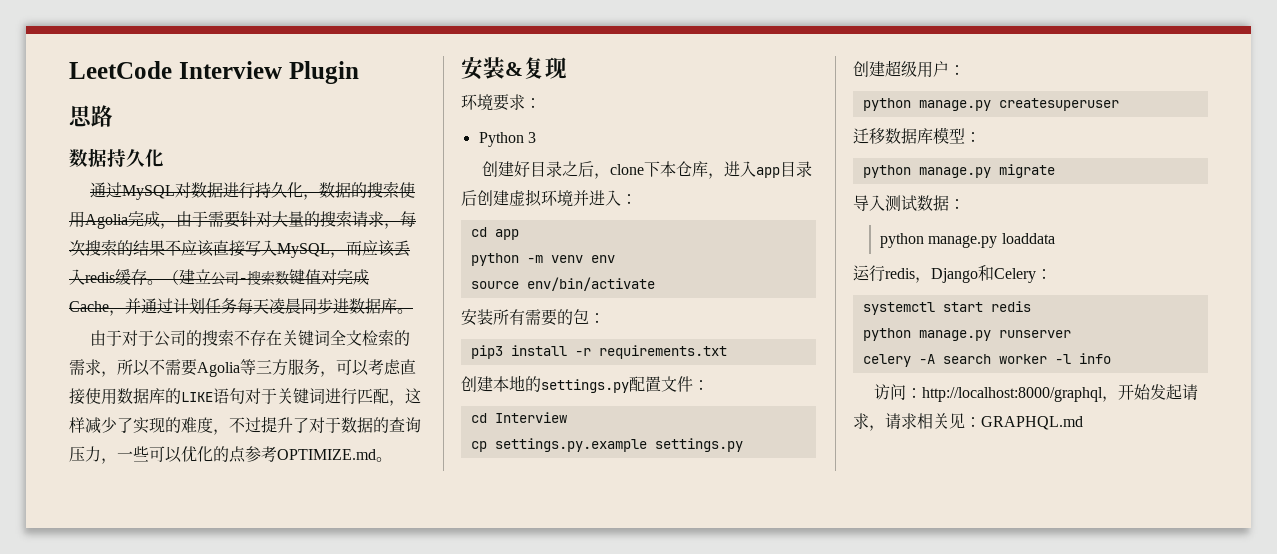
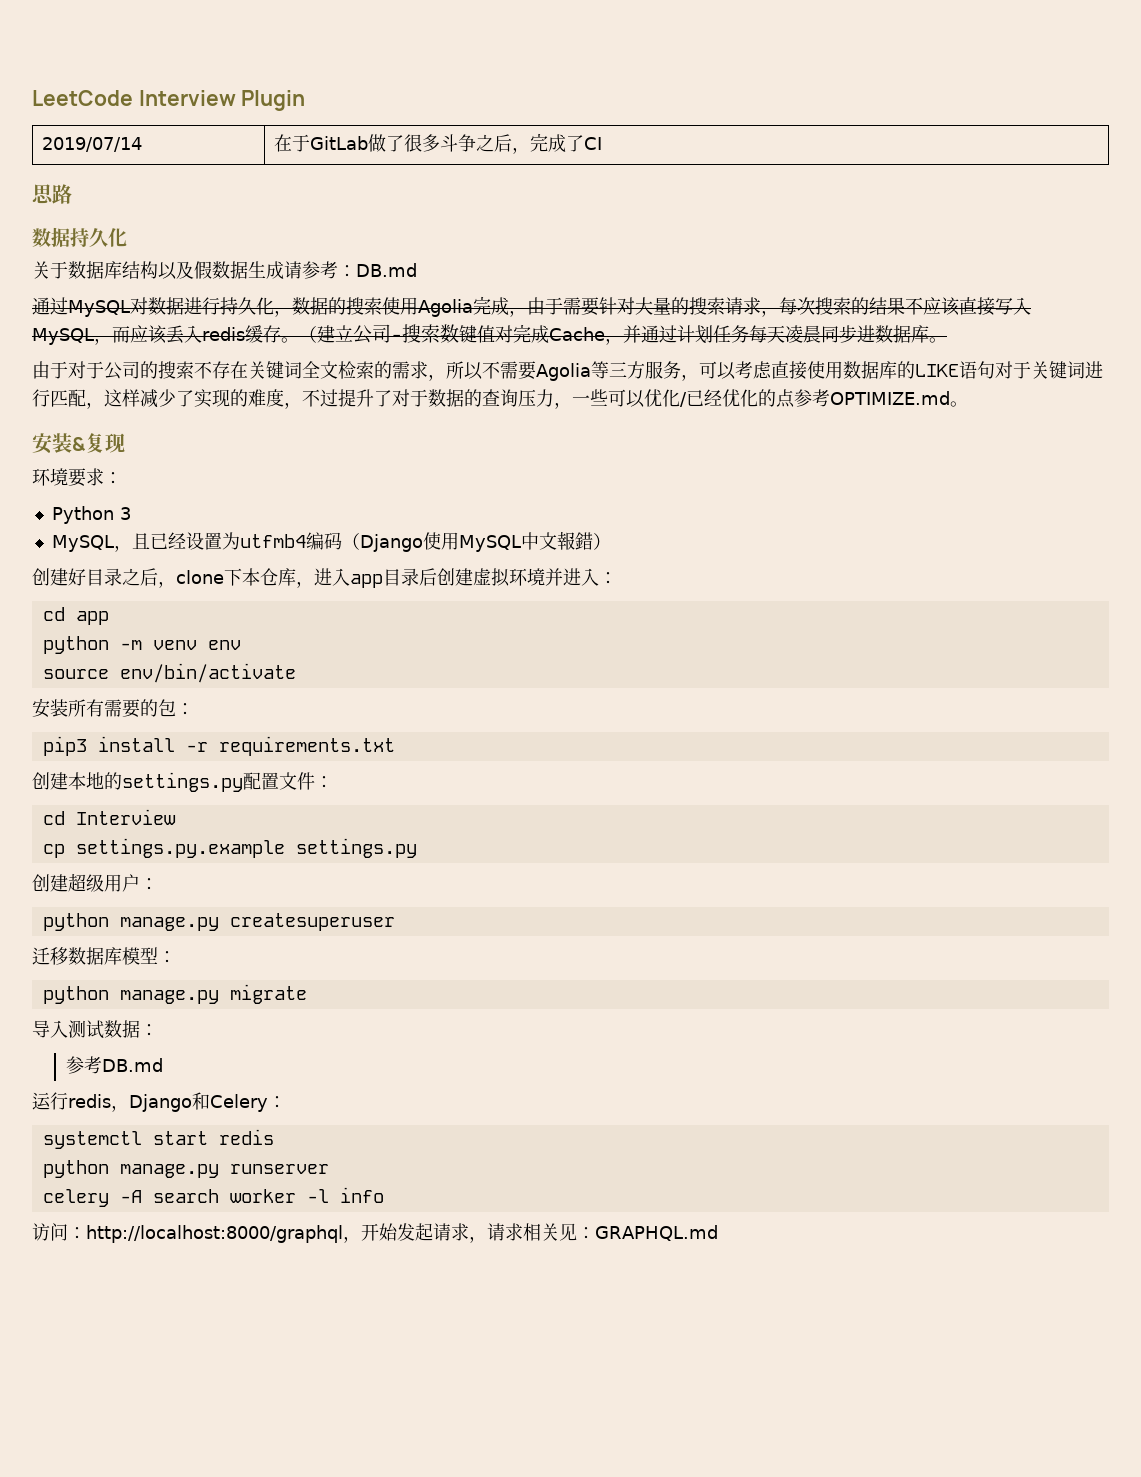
[69,105,113,127] [69,148,164,167] // 思路 // 数据持久化 -> [41,137,142,152] [273,133,602,154] [32,184,72,204] [32,227,127,247] [32,261,417,280] // 2019/07/14 | 在于GitLab做了很多斗争之后，完成了CI // 思路 // 数据持久化 // 关于数据库结构以及假数据生成请参考：DB.md
(213, 454) none -> [680,389,758,407] /已经优化
(536, 137) none -> [51,531,611,552] // MySQL，且已经设置为utfmb4编码（Django使用MySQL中文報錯）
[880,233,1055,248] python manage.py loaddata -> [66,1056,164,1074] 参考DB.md

